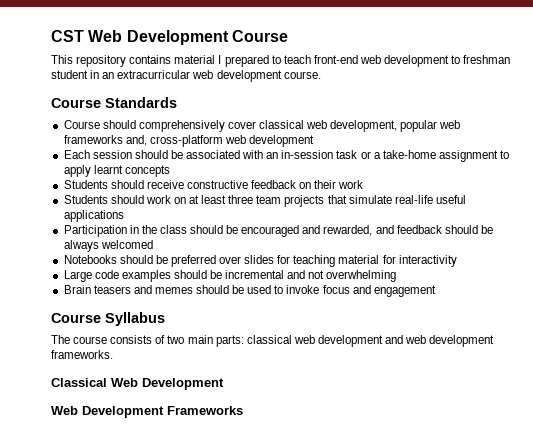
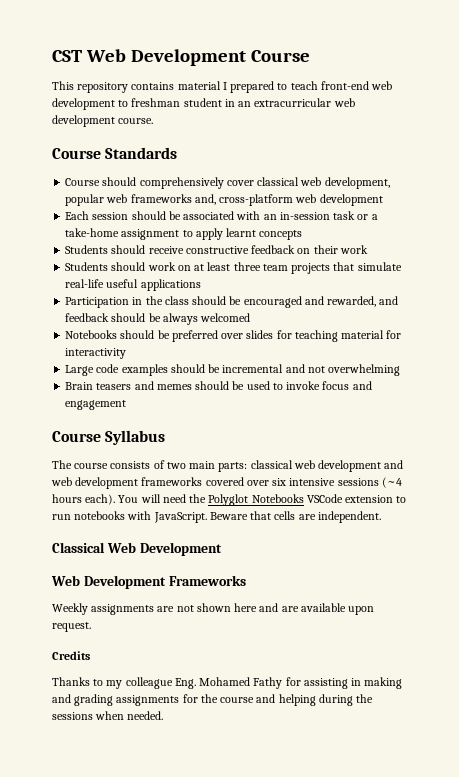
[51,350,113,359] frameworks. -> [141,477,402,488] [52,494,407,506] [52,511,381,523] frameworks covered over six intensive sessions (~4 hours each). You will need the Polyglot Notebooks VSCode extension to run notebooks with JavaScript. Beware that cells are independent.
(243, 410) none -> [52,603,375,615] [52,622,91,632] [52,651,90,660] [52,677,403,689] [52,694,374,706] [52,711,164,720] // Weekly assignments are not shown here and are available upon request. // Credits // Thanks to my colleague Eng. Mohamed Fathy for assisting in making and grading assignments for the course and helping during the sessions when needed.

